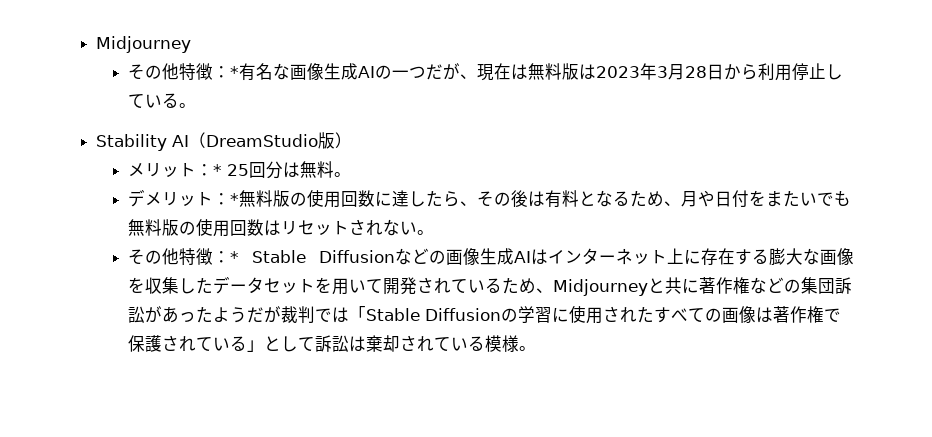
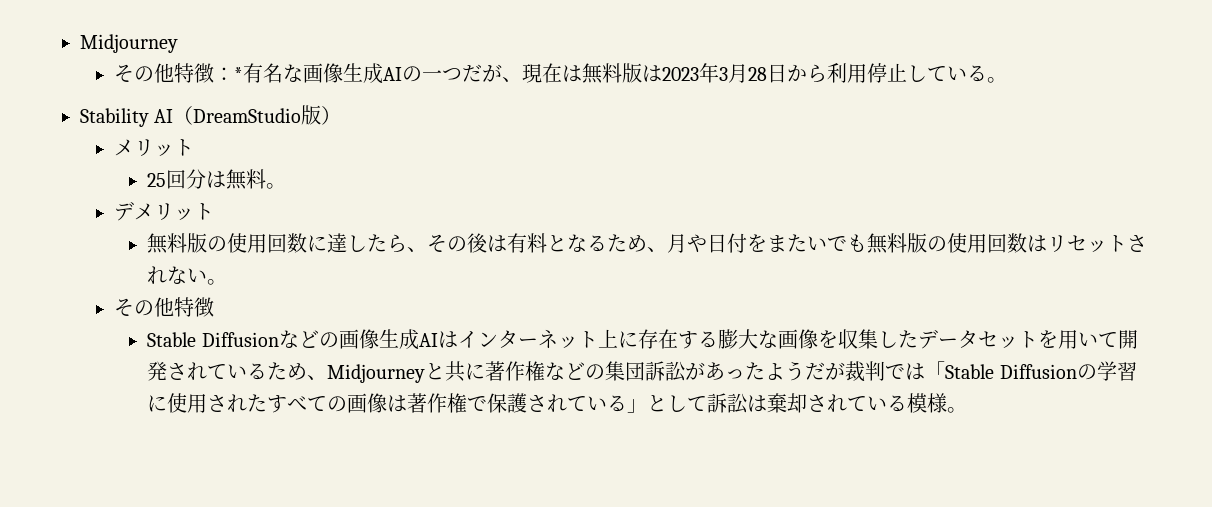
[196,164,223,176] ：* -> (194, 147) //
[213,193,240,205] ：* -> (214, 211) //
[213,251,240,263] ：* -> (214, 307) //

